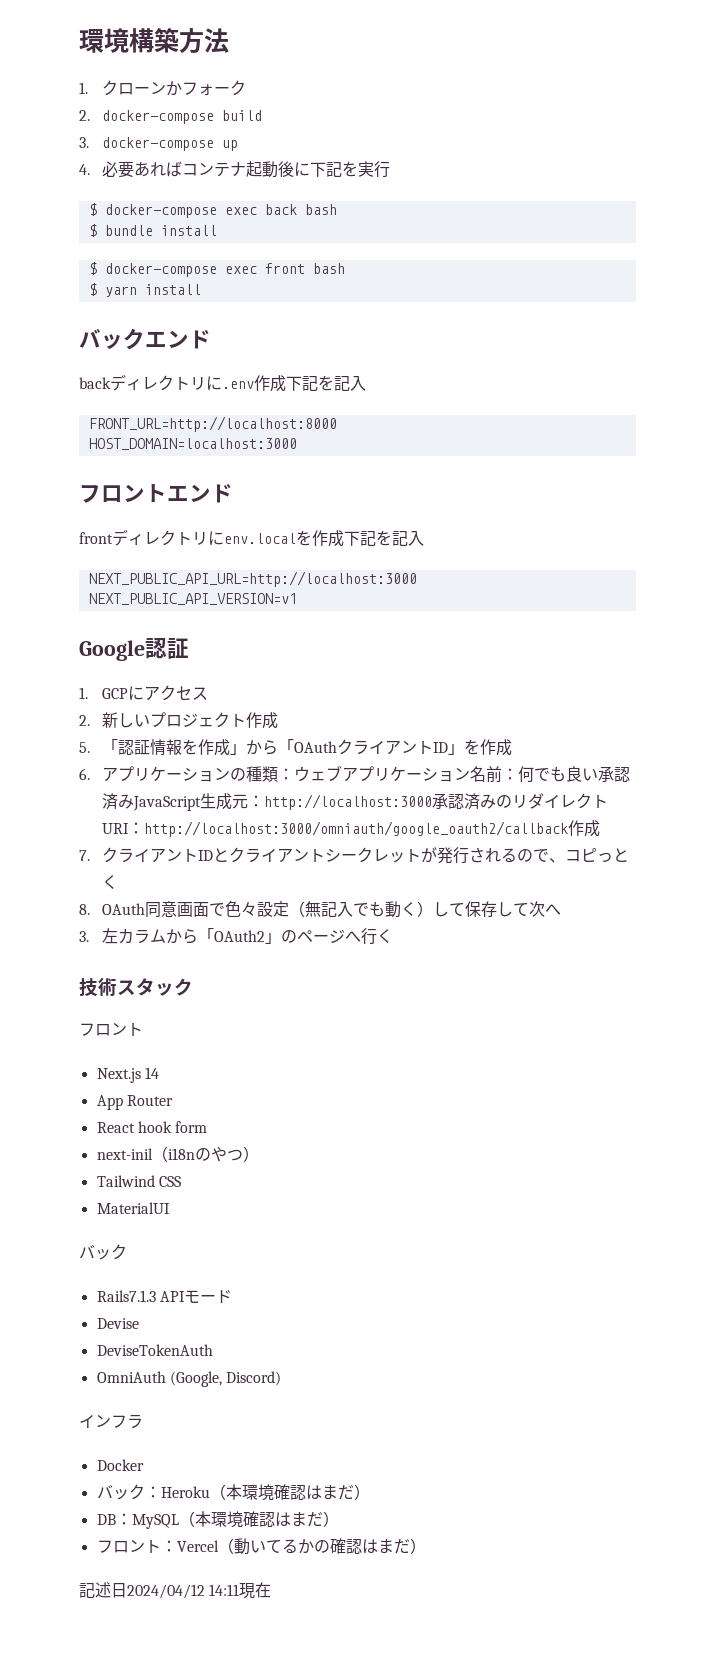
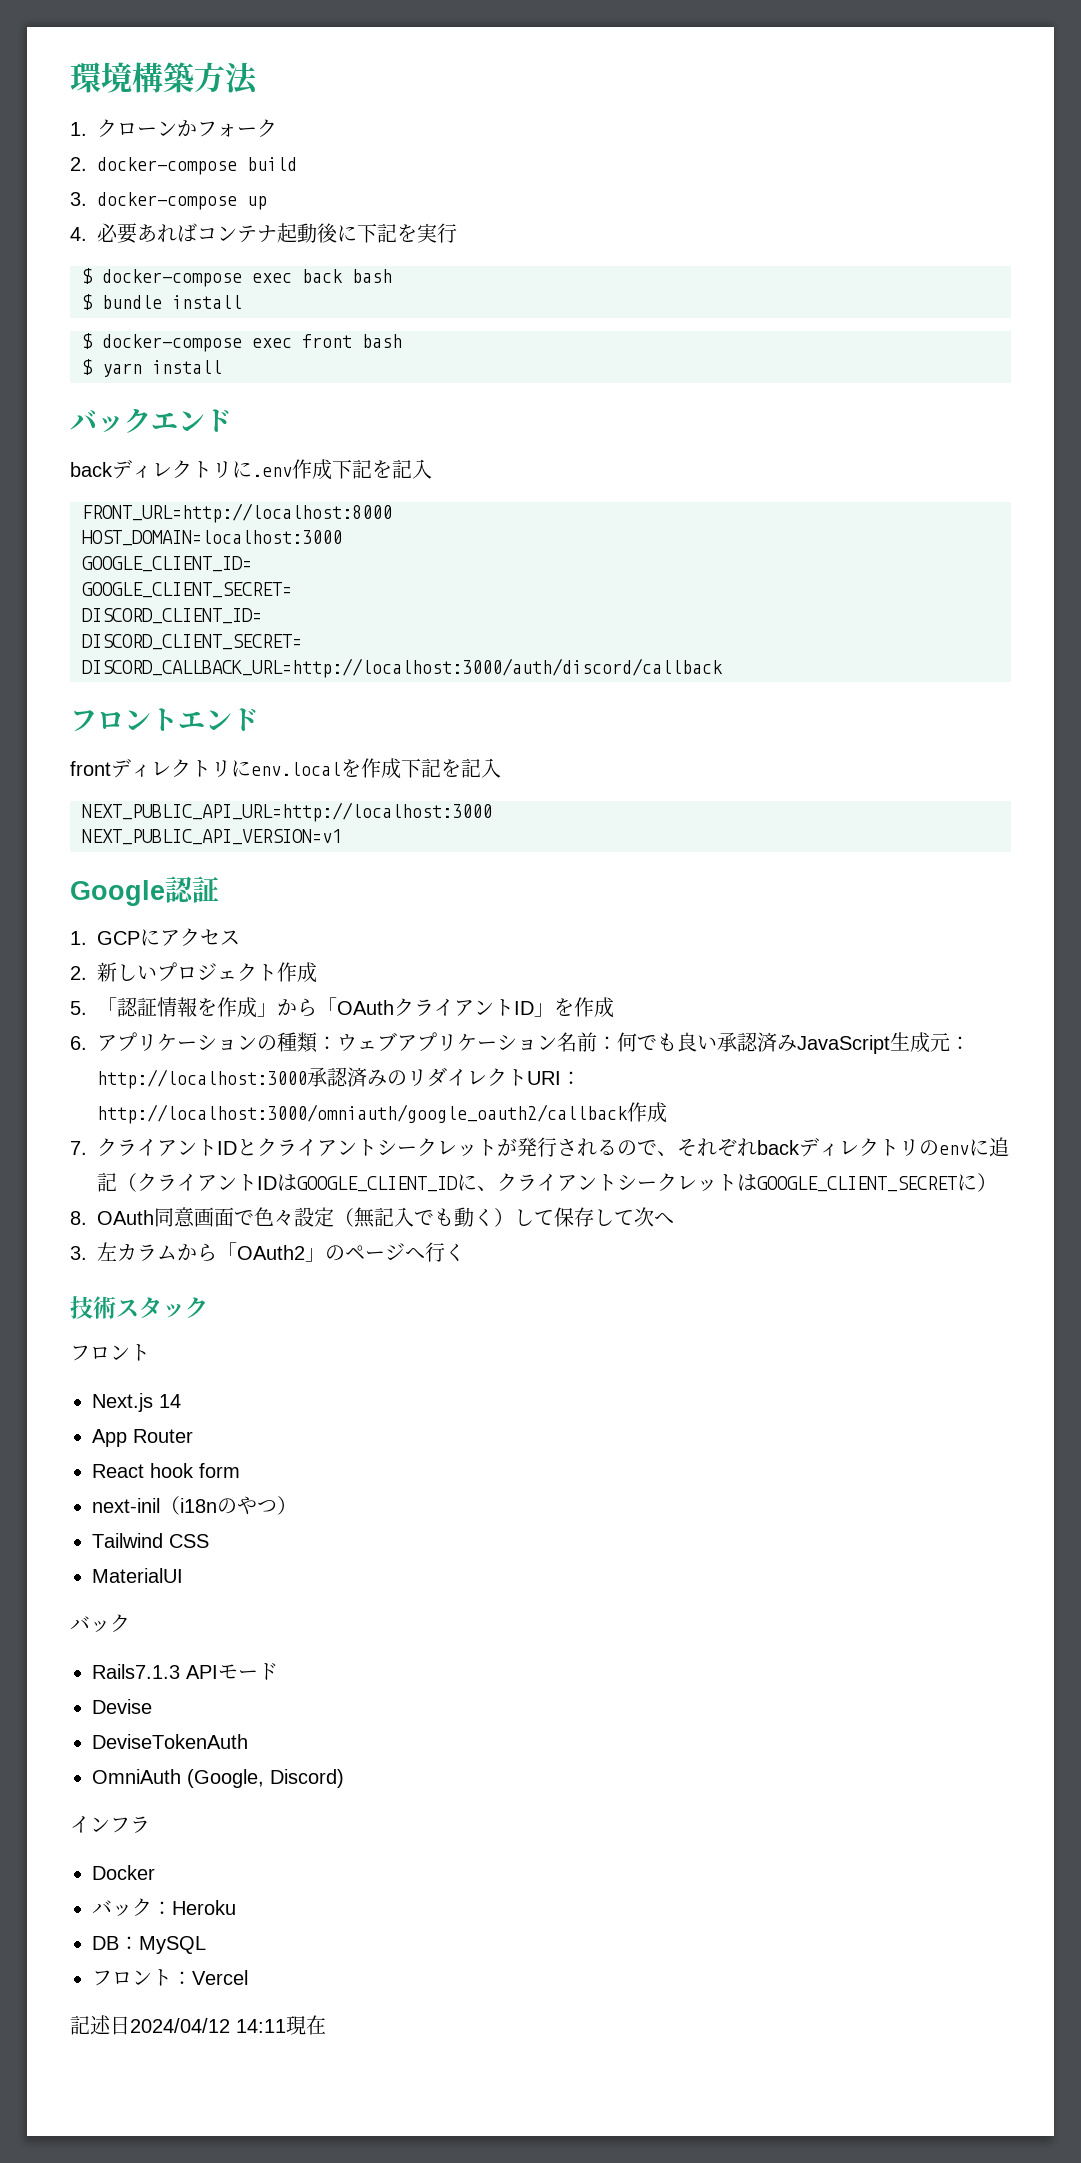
(297, 444) none -> [82,556,252,572] [82,582,292,598] [82,608,262,624] [82,634,302,650] [82,658,723,678] // GOOGLE_CLIENT_ID= // GOOGLE_CLIENT_SECRET= // DISCORD_CLIENT_ID= // DISCORD_CLIENT_SECRET= // DISCORD_CALLBACK_URL=http://localhost:3000/auth/discord/callback
[565,848,630,862] [102,875,119,889] コピっとく -> [677,1137,1009,1157] [97,1172,997,1192] それぞれbackディレクトリのenvに追記（クライアントIDはGOOGLE_CLIENT_IDに、クライアントシークレットはGOOGLE_CLIENT_SECRETに）
[209,1484,370,1501] [96,1511,339,1529] [96,1538,426,1555] （本環境確認はまだ） // DB：MySQL（本環境確認はまだ） // フロント：Vercel（動いてるかの確認はまだ） -> [92,1936,206,1954] [92,1969,248,1986] // DB：MySQL // フロント：Vercel

